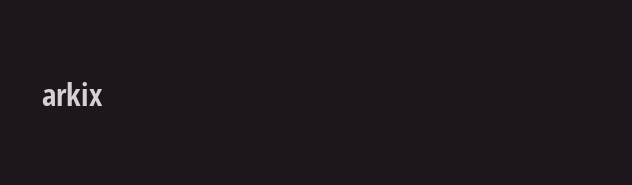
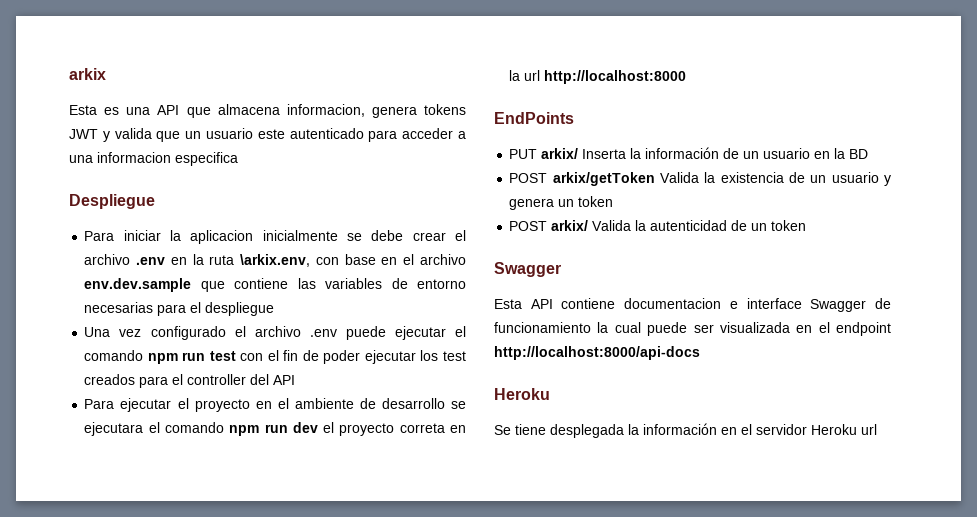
(103, 94) none -> [69,104,466,118] [69,128,467,142] [69,152,238,166] [69,194,155,209] [84,230,466,244] [84,254,466,267] [84,278,466,292] [84,302,275,316] [84,326,466,340] [84,350,466,364] [84,374,296,388] [84,398,466,412] [84,422,466,436] [509,70,687,84] [494,112,574,124] [509,147,869,159] [509,172,891,186] [509,196,614,210] [509,220,807,231] [494,262,561,277] [494,298,891,312] [494,322,891,336] [494,346,700,360] [494,388,550,400] [494,423,877,438] // Esta es una API que almacena informacion, genera tokens JWT y valida que un usuario este autenticado para acceder a una informacion especifica // Despliegue // Para iniciar la aplicacion inicialmente se debe crear el archivo .env en la ruta \arkix.env, con base en el archivo env.dev.sample que contiene las variables de entorno necesarias para el despliegue // Una vez configurado el archivo .env puede ejecutar el comando npm run test con el fin de poder ejecutar los test creados para el controller del API // Para ejecutar el proyecto en el ambiente de desarrollo se ejecutara el comando npm run dev el proyecto correta en la url http://localhost:8000 // EndPoints // PUT arkix/ Inserta la información de un usuario en la BD // POST arkix/getToken Valida la existencia de un usuario y genera un token // POST arkix/ Valida la autenticidad de un token // Swagger // Esta API contiene documentacion e interface Swagger de funcionamiento la cual puede ser visualizada en el endpoint http://localhost:8000/api-docs // Heroku // Se tiene desplegada la información en el servidor Heroku url

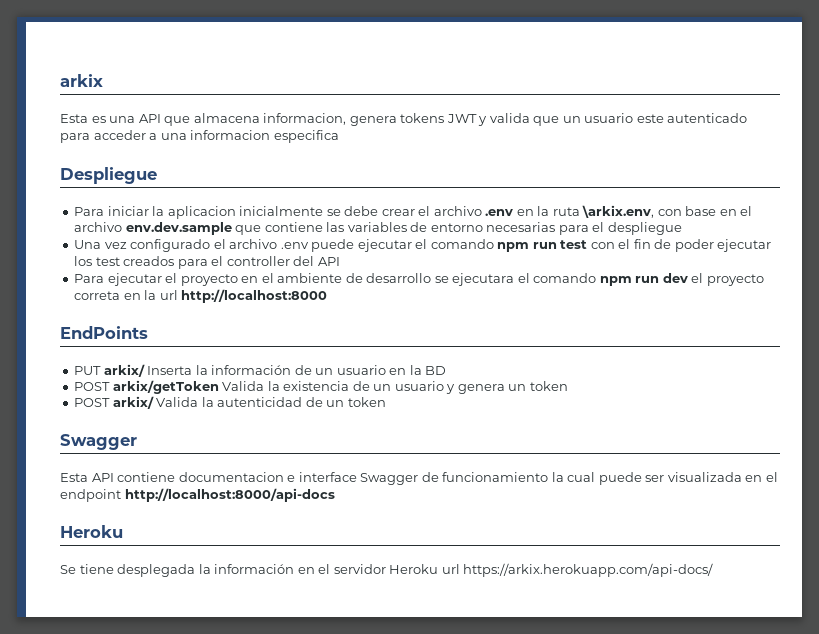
(877, 429) none -> [463,563,714,577] https://arkix.herokuapp.com/api-docs/

